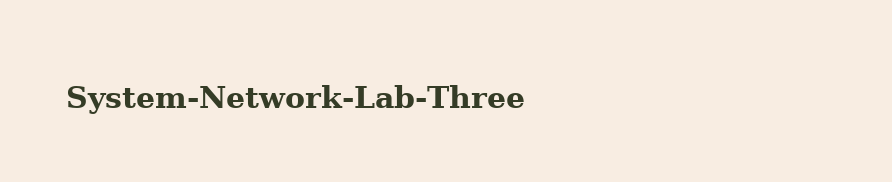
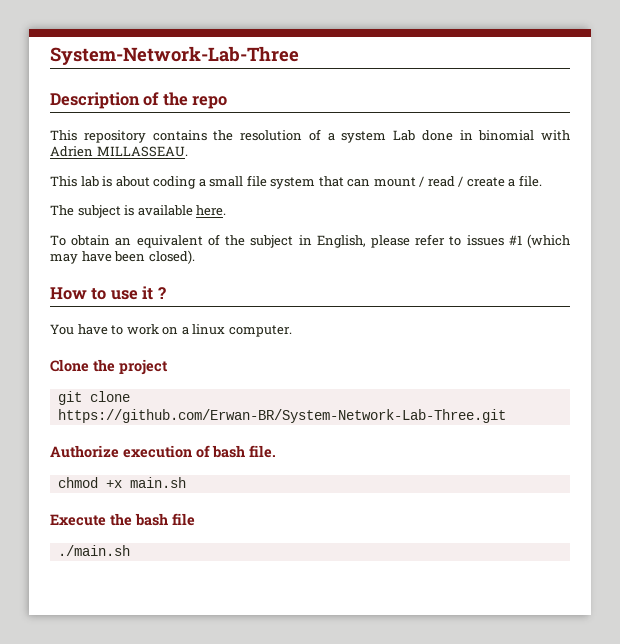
(525, 99) none -> [50,92,228,109] [50,129,570,143] [50,146,188,157] [50,175,542,189] [50,205,227,218] [50,234,570,248] [50,250,195,264] [50,286,166,300] [50,324,292,337] [50,359,168,375] [57,391,130,405] [57,409,506,423] [50,445,276,458] [57,477,186,488] [50,513,195,526] [57,545,130,556] // Description of the repo // This repository contains the resolution of a system Lab done in binomial with Adrien MILLASSEAU. // This lab is about coding a small file system that can mount / read / create a file. // The subject is available here. // To obtain an equivalent of the subject in English, please refer to issues #1 (which may have been closed). // How to use it ? // You have to work on a linux computer. // Clone the project // git clone https://github.com/Erwan-BR/System-Network-Lab-Three.git // Authorize execution of bash file. // chmod +x main.sh // Execute the bash file // ./main.sh

